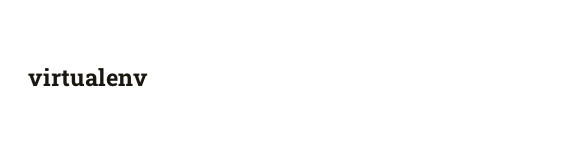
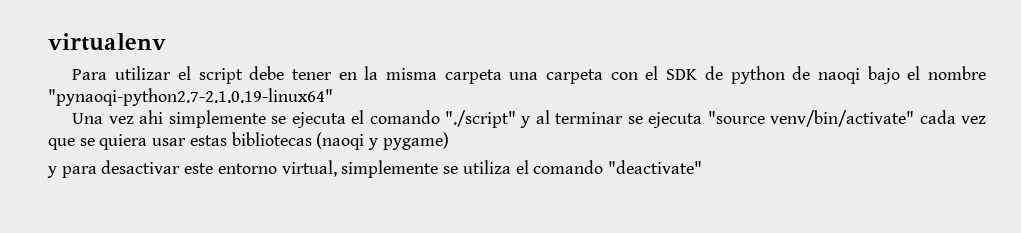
(148, 77) none -> [72,66,987,84] [48,88,333,106] [72,110,987,128] [48,132,449,150] [47,160,702,178] // Para utilizar el script debe tener en la misma carpeta una carpeta con el SDK de python de naoqi bajo el nombre "pynaoqi-python2.7-2.1.0.19-linux64" // Una vez ahi simplemente se ejecuta el comando "./script" y al terminar se ejecuta "source venv/bin/activate" cada vez que se quiera usar estas bibliotecas (naoqi y pygame) // y para desactivar este entorno virtual, simplemente se utiliza el comando "deactivate"

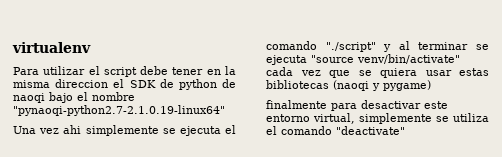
[444,69,638,84] carpeta una carpeta con -> [55,79,109,88] direccion
[47,166,57,178] y -> [266,100,327,109] finalmente

